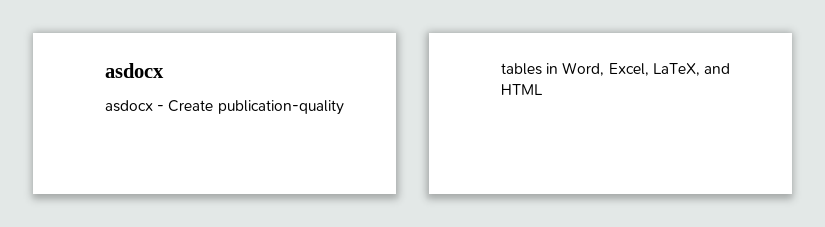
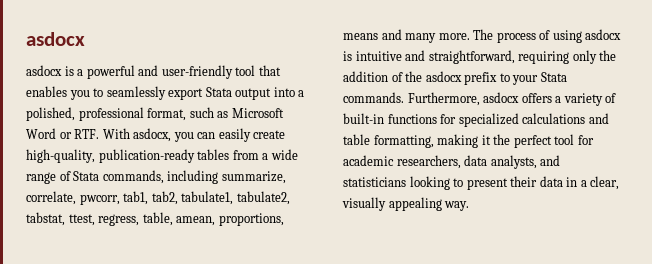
[157,100,344,115] [501,62,730,76] [501,84,543,95] - Create publication-quality tables in Word, Excel, LaTeX, and HTML -> [64,65,281,79] [26,86,305,100] [26,107,284,121] [26,128,286,142] [26,149,298,163] [26,170,286,184] [26,191,290,205] [26,212,284,226] [343,29,622,43] [343,50,617,64] [343,71,567,85] [343,92,617,106] [343,113,609,127] [343,134,594,148] [343,155,561,169] [343,176,620,190] [342,197,470,211] is a powerful and user-friendly tool that enables you to seamlessly export Stata output into a polished, professional format, such as Microsoft Word or RTF. With asdocx, you can easily create high-quality, publication-ready tables from a wide range of Stata commands, including summarize, correlate, pwcorr, tab1, tab2, tabulate1, tabulate2, tabstat, ttest, regress, table, amean, proportions, means and many more. The process of using asdocx is intuitive and straightforward, requiring only the addition of the asdocx prefix to your Stata commands. Furthermore, asdocx offers a variety of built-in functions for specialized calculations and table formatting, making it the perfect tool for academic researchers, data analysts, and statisticians looking to present their data in a clear, visually appealing way.

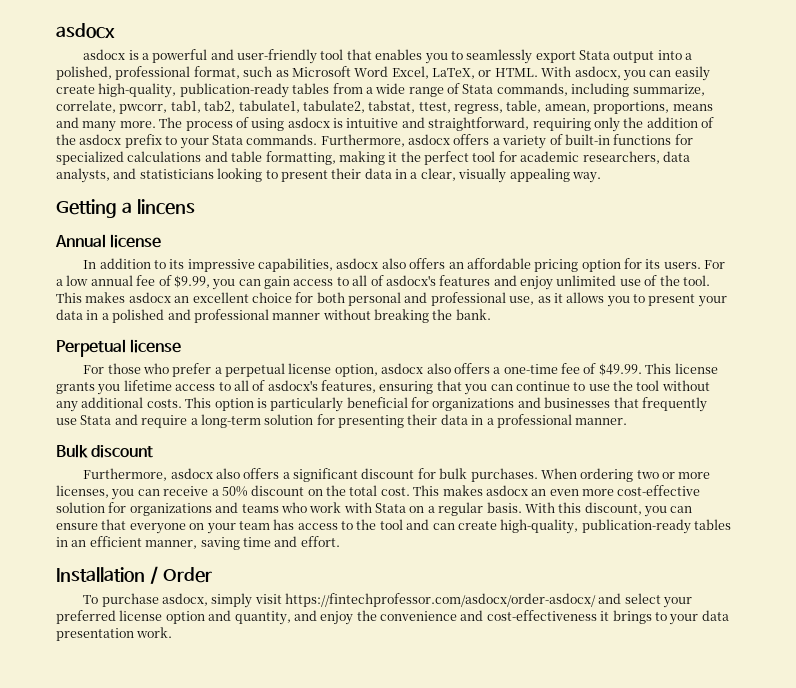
[59,129,100,139] or RTF. -> [391,66,538,79] Excel, LaTeX, or HTML.
(470, 206) none -> [56,199,195,218] [55,234,162,248] [83,258,726,272] [56,275,710,290] [56,292,727,307] [56,309,491,323] [56,339,182,357] [83,363,718,377] [56,380,710,395] [56,397,707,412] [56,414,628,428] [56,444,154,458] [83,468,711,482] [56,485,701,500] [56,502,693,517] [56,519,731,534] [56,536,340,550] [56,566,212,584] [83,593,693,608] [56,610,729,625] [56,627,173,641] // Getting a lincens // Annual license // In addition to its impressive capabilities, asdocx also offers an affordable pricing option for its users. For a low annual fee of $9.99, you can gain access to all of asdocx's features and enjoy unlimited use of the tool. This makes asdocx an excellent choice for both personal and professional use, as it allows you to present your data in a polished and professional manner without breaking the bank. // Perpetual license // For those who prefer a perpetual license option, asdocx also offers a one-time fee of $49.99. This license grants you lifetime access to all of asdocx's features, ensuring that you can continue to use the tool without any additional costs. This option is particularly beneficial for organizations and businesses that frequently use Stata and require a long-term solution for presenting their data in a professional manner. // Bulk discount // Furthermore, asdocx also offers a significant discount for bulk purchases. When ordering two or more licenses, you can receive a 50% discount on the total cost. This makes asdocx an even more cost-effective solution for organizations and teams who work with Stata on a regular basis. With this discount, you can ensure that everyone on your team has access to the tool and can create high-quality, publication-ready tables in an efficient manner, saving time and effort. // Installation / Order // To purchase asdocx, simply visit https://fintechprofessor.com/asdocx/order-asdocx/ and select your preferred license option and quantity, and enjoy the convenience and cost-effectiveness it brings to your data presentation work.

